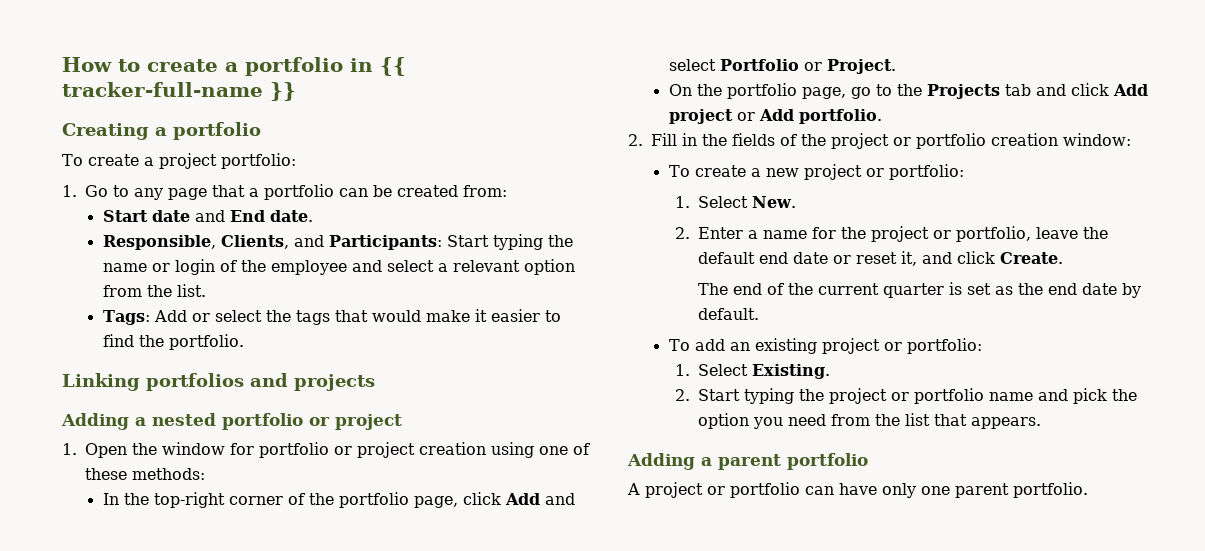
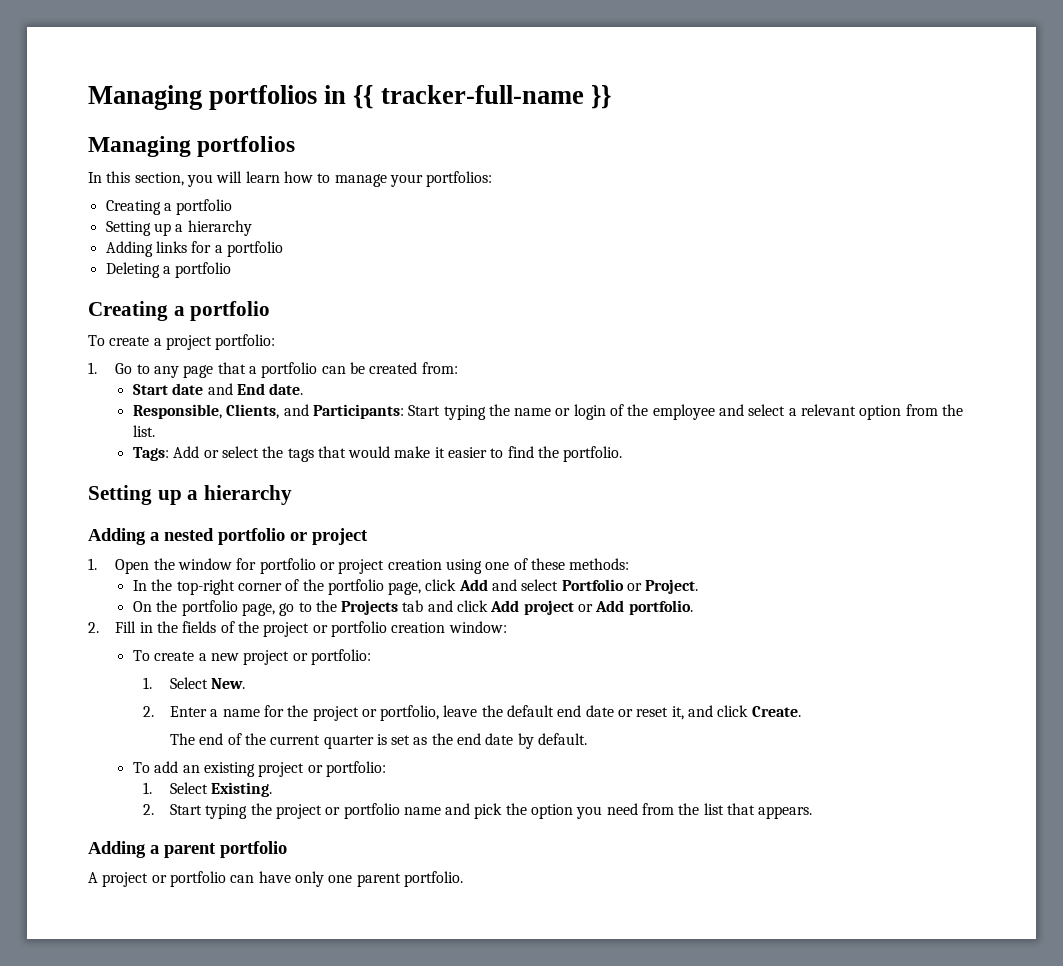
[62,57,343,76] How to create a portfolio -> [88,85,318,110] Managing portfolios
(296, 91) none -> [88,136,296,157] [88,171,493,187] [105,199,233,215] [105,220,252,236] [105,241,283,257] [105,262,232,278] // Managing portfolios // In this section, you will learn how to manage your portfolios: // Creating a portfolio // Setting up a hierarchy // Adding links for a portfolio // Deleting a portfolio
[62,373,375,391] Linking portfolios and projects -> [88,485,293,505] Setting up a hierarchy

